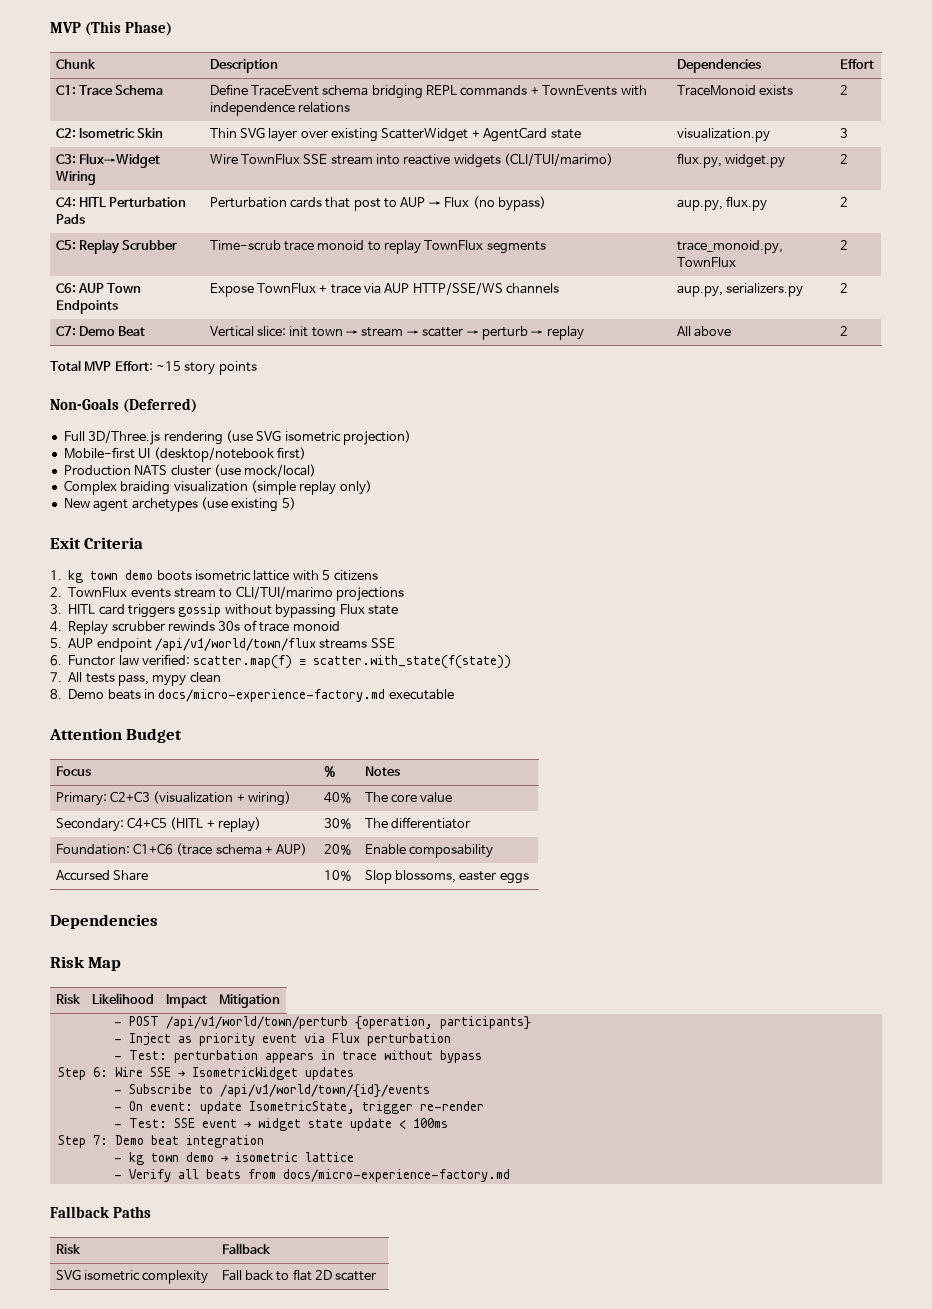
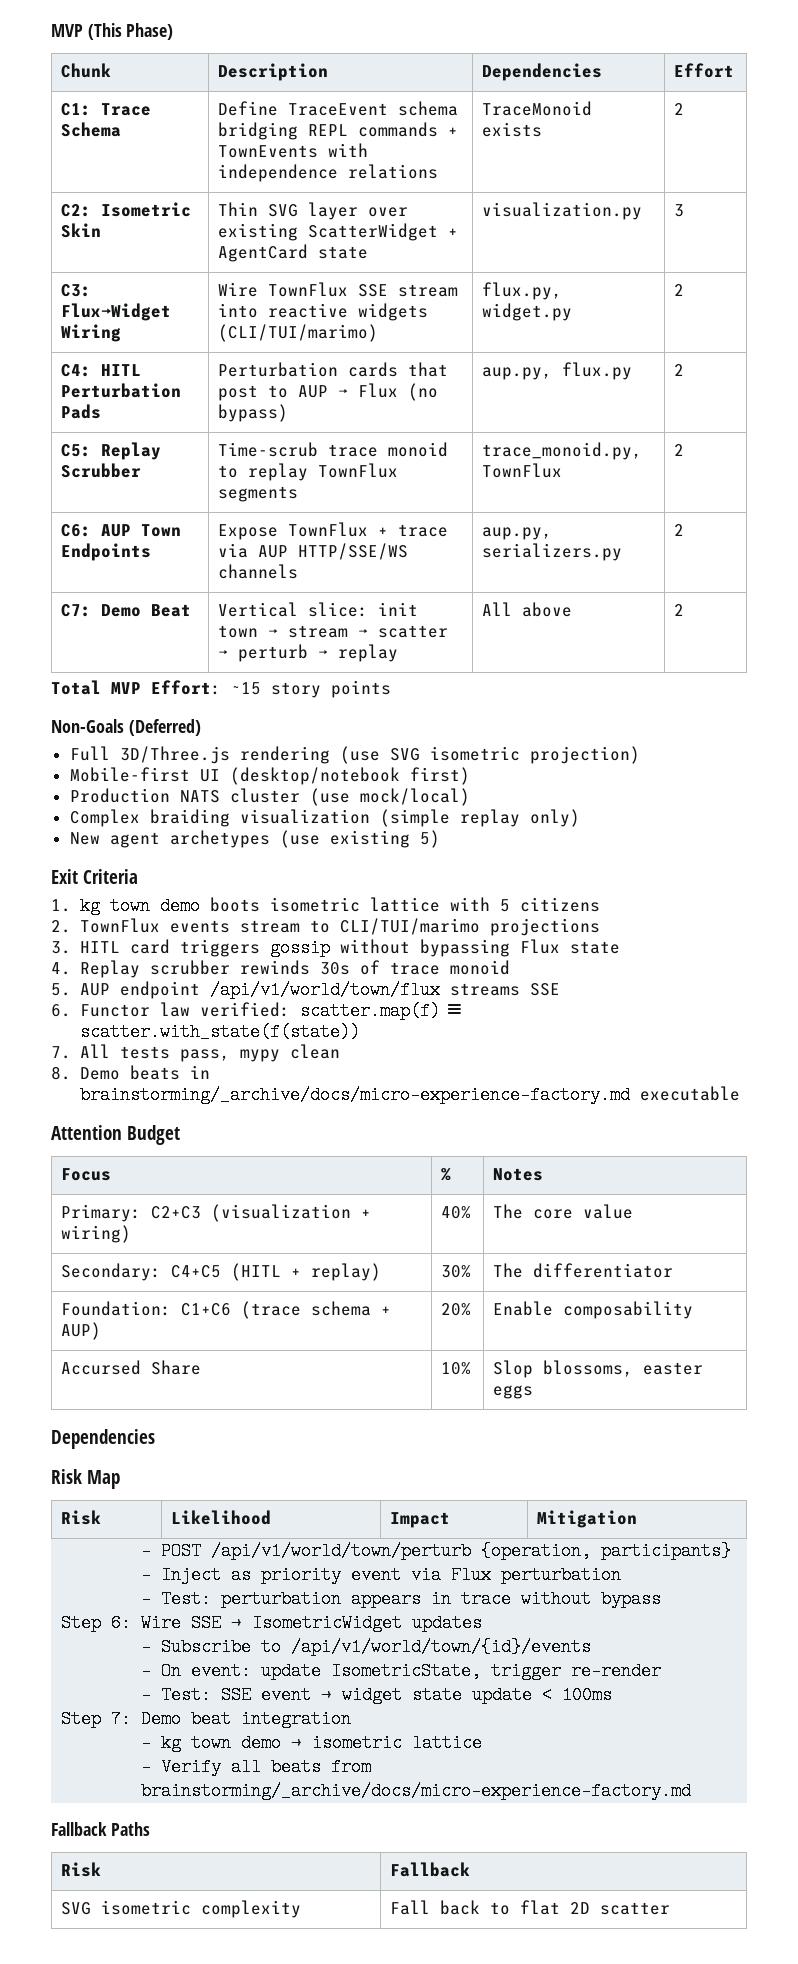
[158,689,386,702] docs/micro-experience-factory.md -> [79,1086,630,1104] brainstorming/_archive/docs/micro-experience-factory.md
[282,1169,510,1182] docs/micro-experience-factory.md -> [141,1782,692,1800] brainstorming/_archive/docs/micro-experience-factory.md

